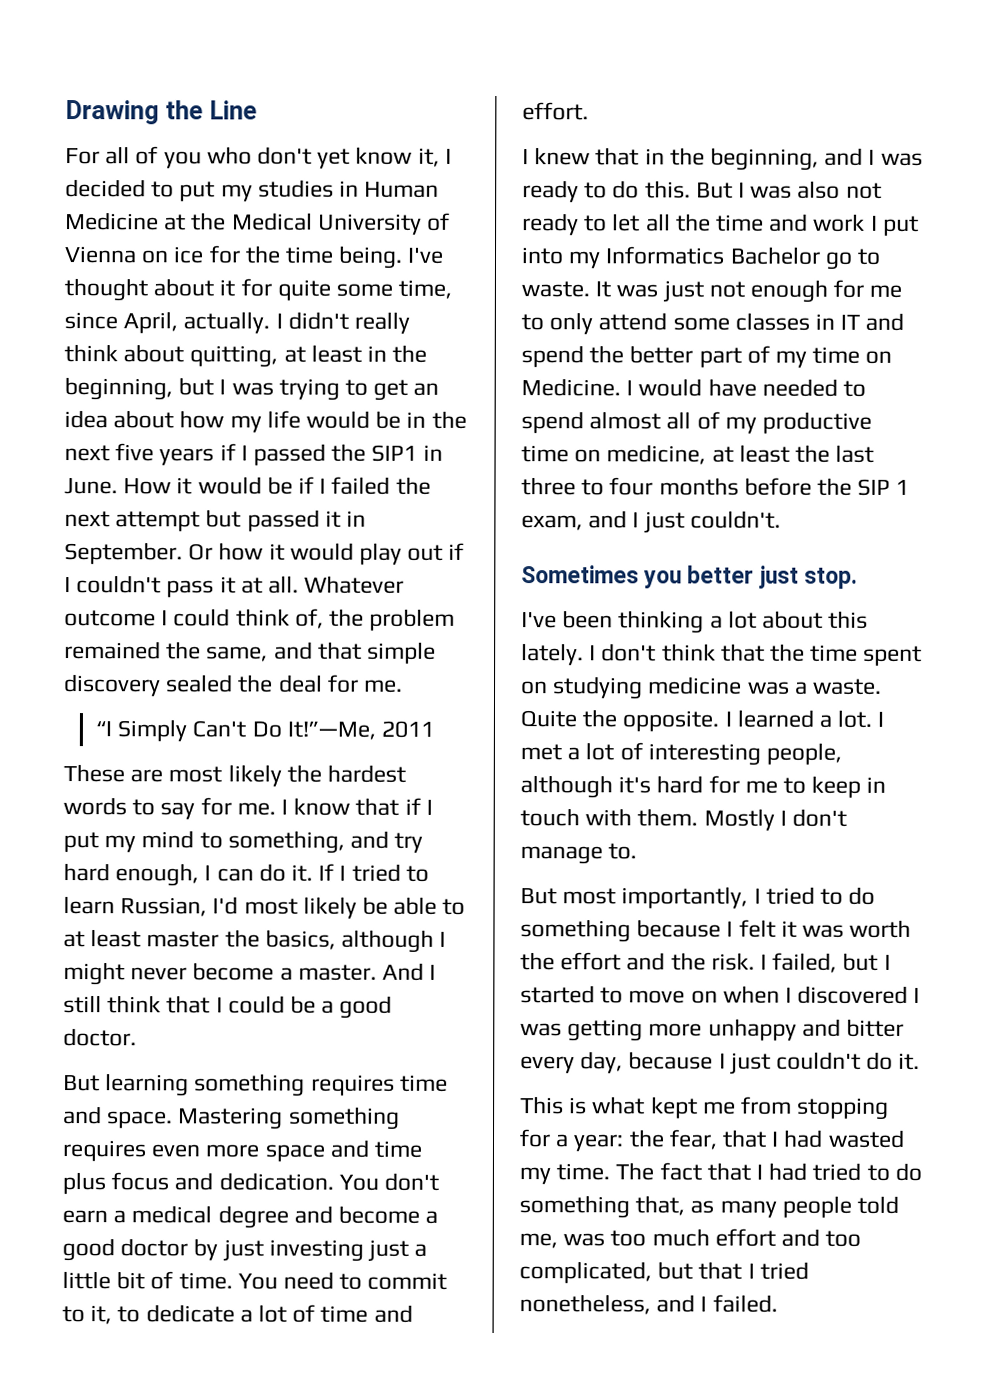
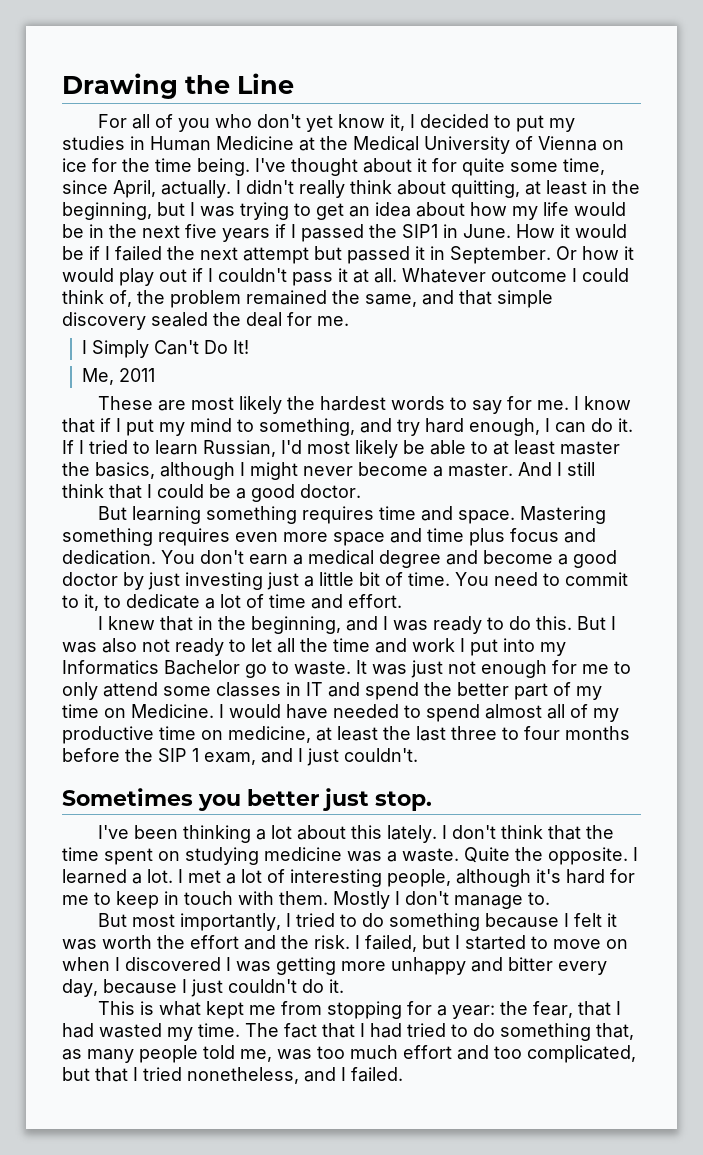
[94,721,112,737] “I -> [82,340,88,354] I
[286,721,376,740] It!”—Me, -> [233,340,250,354] [82,368,115,385] It! // Me,

